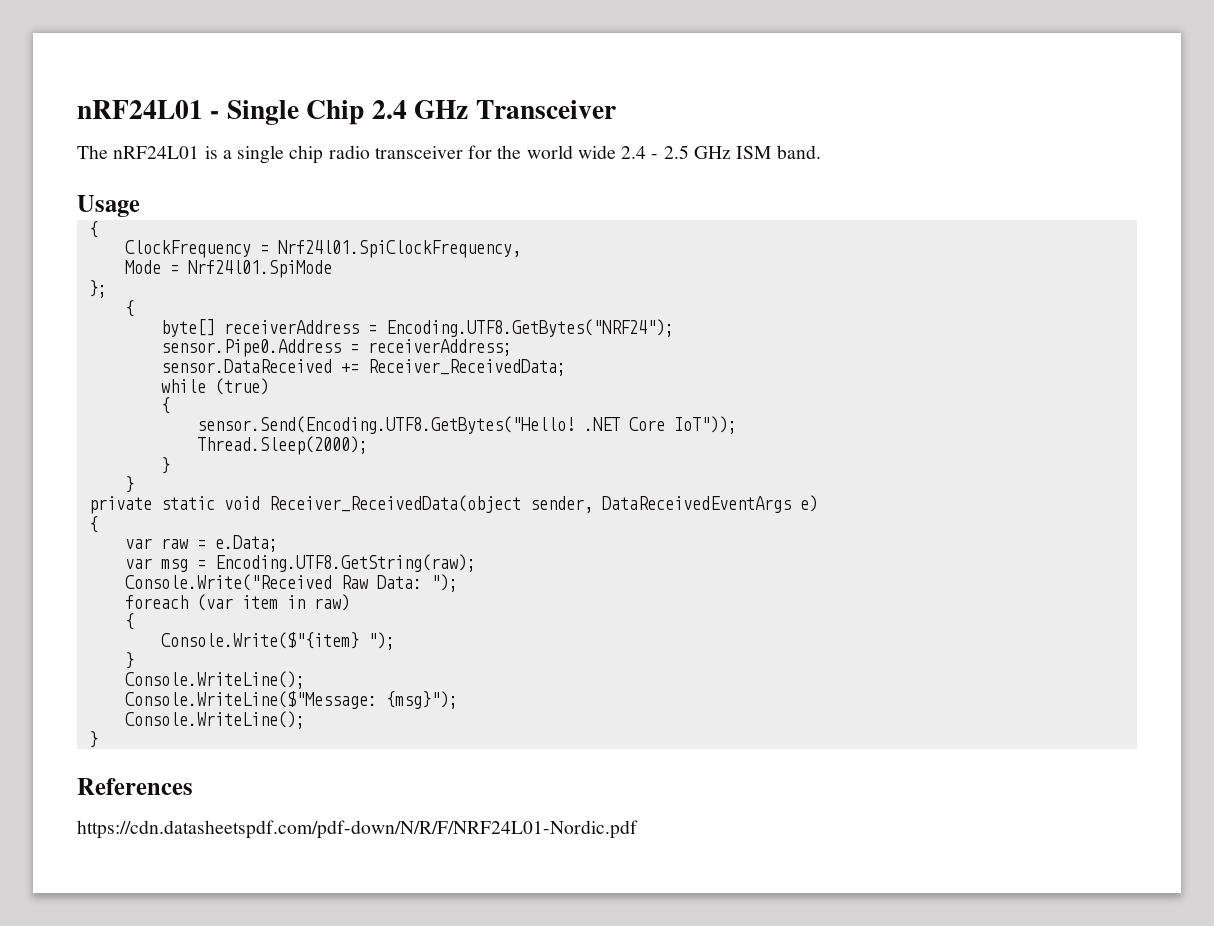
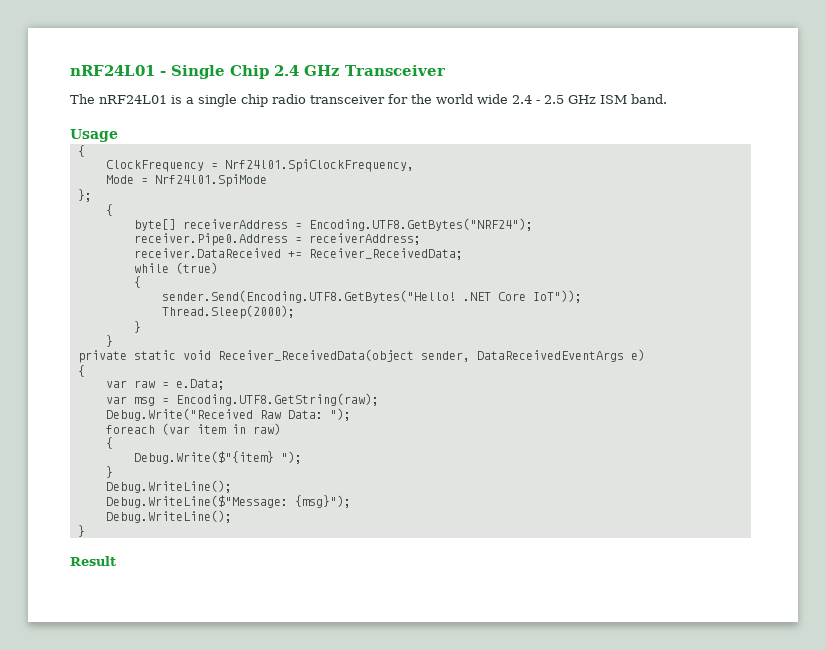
[160,339,341,357] sensor.Pipe0.Address -> [133,233,288,246] receiver.Pipe0.Address
[160,359,332,373] sensor.DataReceived -> [133,248,281,258] receiver.DataReceived
[196,416,575,434] sensor.Send(Encoding.UTF8.GetBytes("Hello! -> [161,290,456,303] sender.Send(Encoding.UTF8.GetBytes("Hello!
[124,574,332,591] Console.Write("Received -> [105,408,253,421] Debug.Write("Received
[160,632,359,649] Console.Write($"{item} -> [133,451,274,464] Debug.Write($"{item}
[124,671,305,689] [124,691,377,709] Console.WriteLine(); // Console.WriteLine($"Message: -> [105,480,232,493] [105,495,288,508] Debug.WriteLine(); // Debug.WriteLine($"Message:
[124,711,305,729] [88,731,98,748] [77,778,193,795] [77,820,638,839] Console.WriteLine(); // } // References // https://cdn.datasheetspdf.com/pdf-down/N/R/F/NRF24L01-Nordic.pdf -> [105,510,232,523] [77,525,85,537] [70,556,116,566] Debug.WriteLine(); // } // Result

